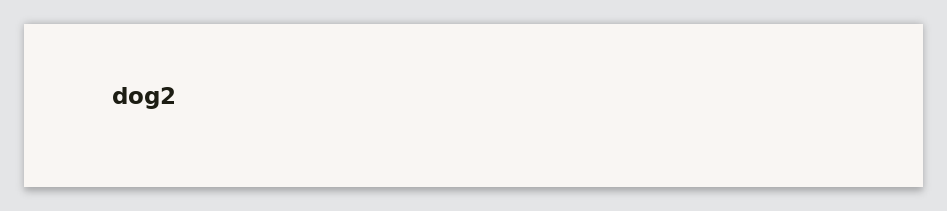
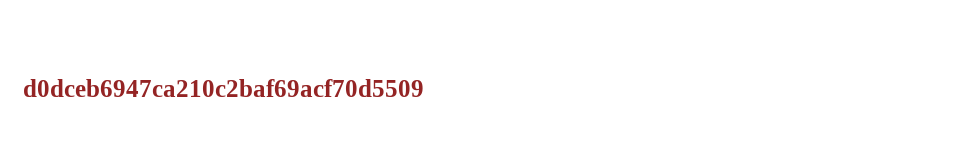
[112,87,176,109] dog2 -> [23,79,424,97] d0dceb6947ca210c2baf69acf70d5509

